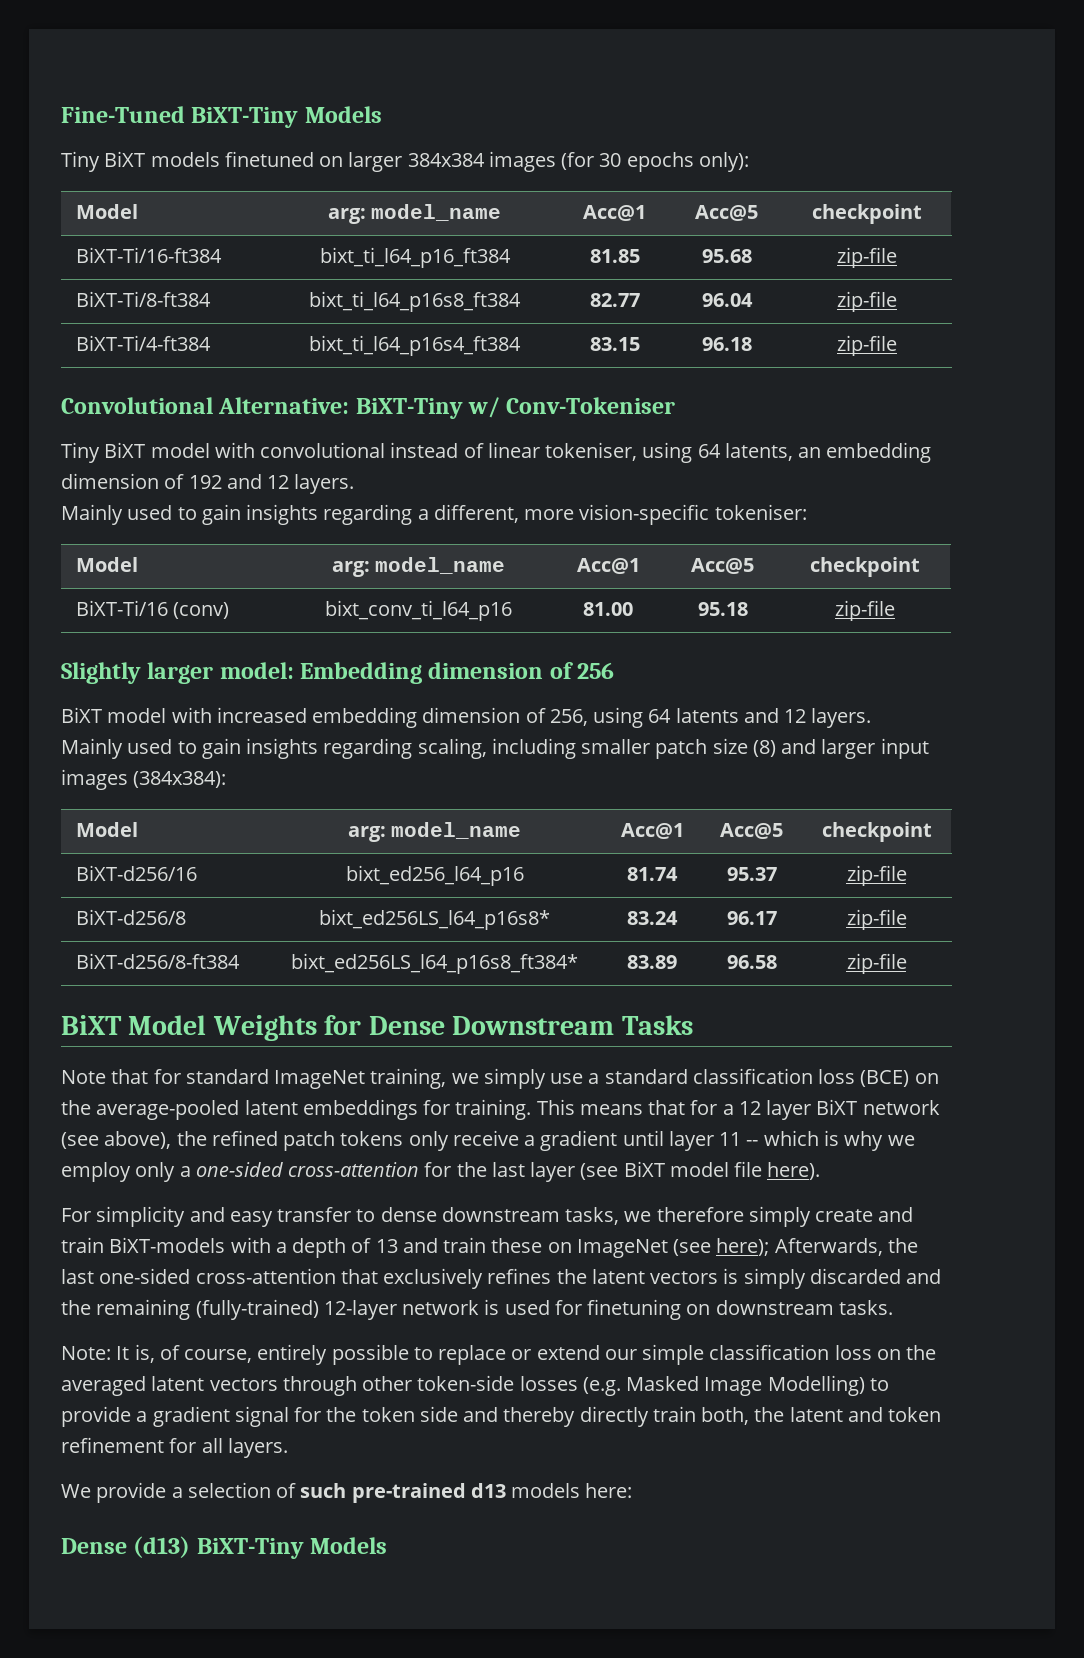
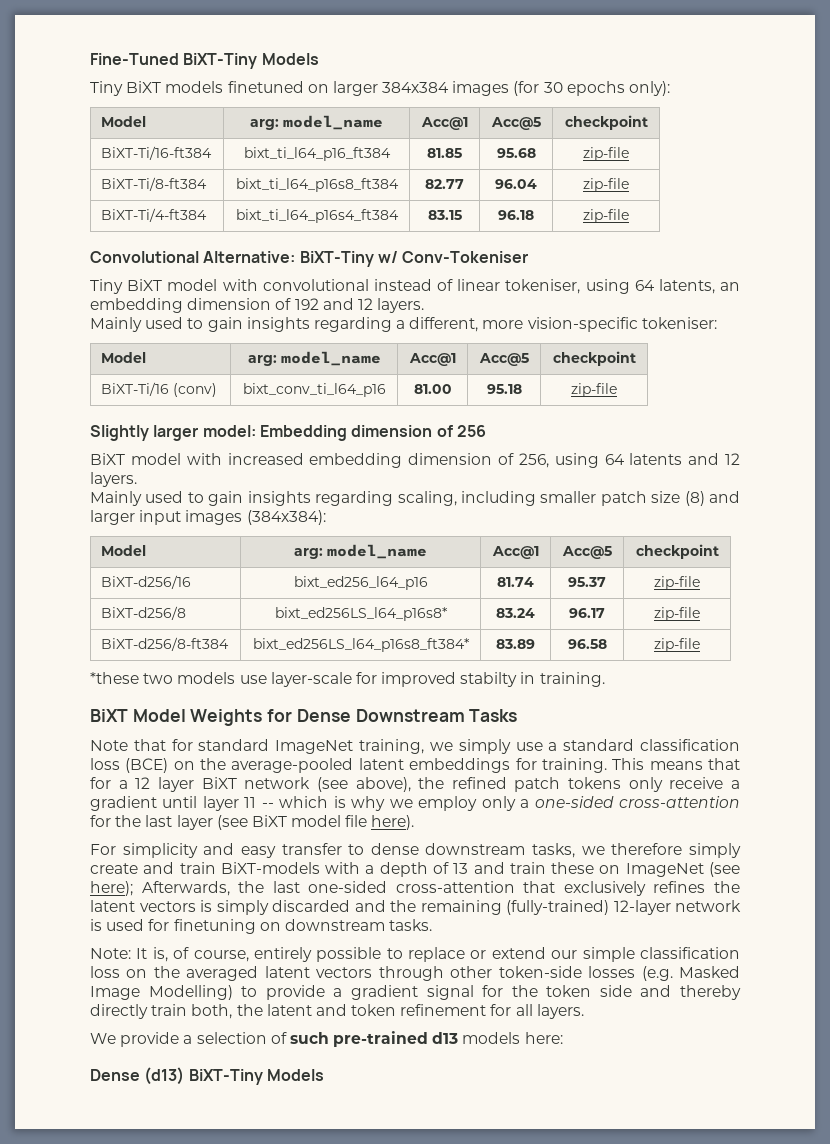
(907, 963) none -> [90,672,605,687] // *these two models use layer-scale for improved stabilty in training.

